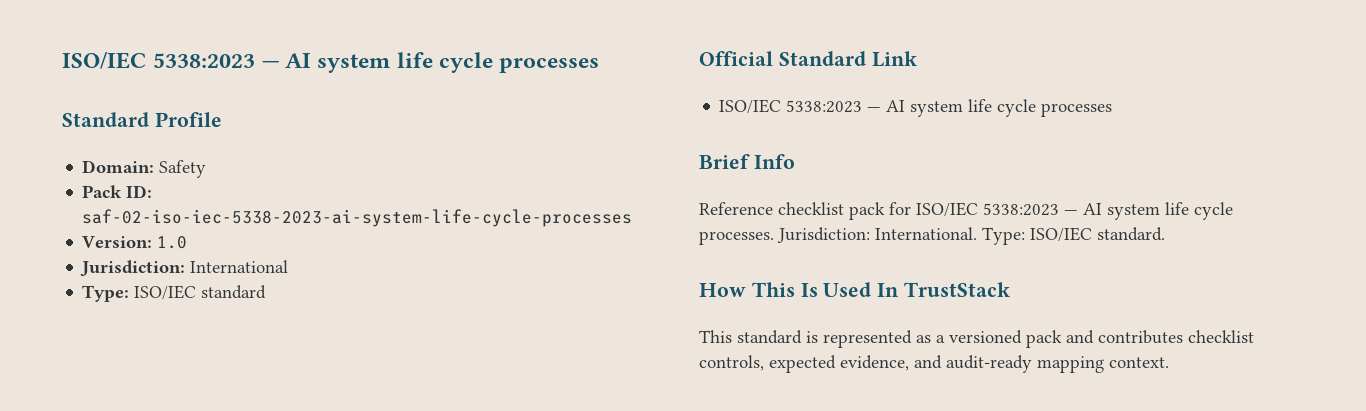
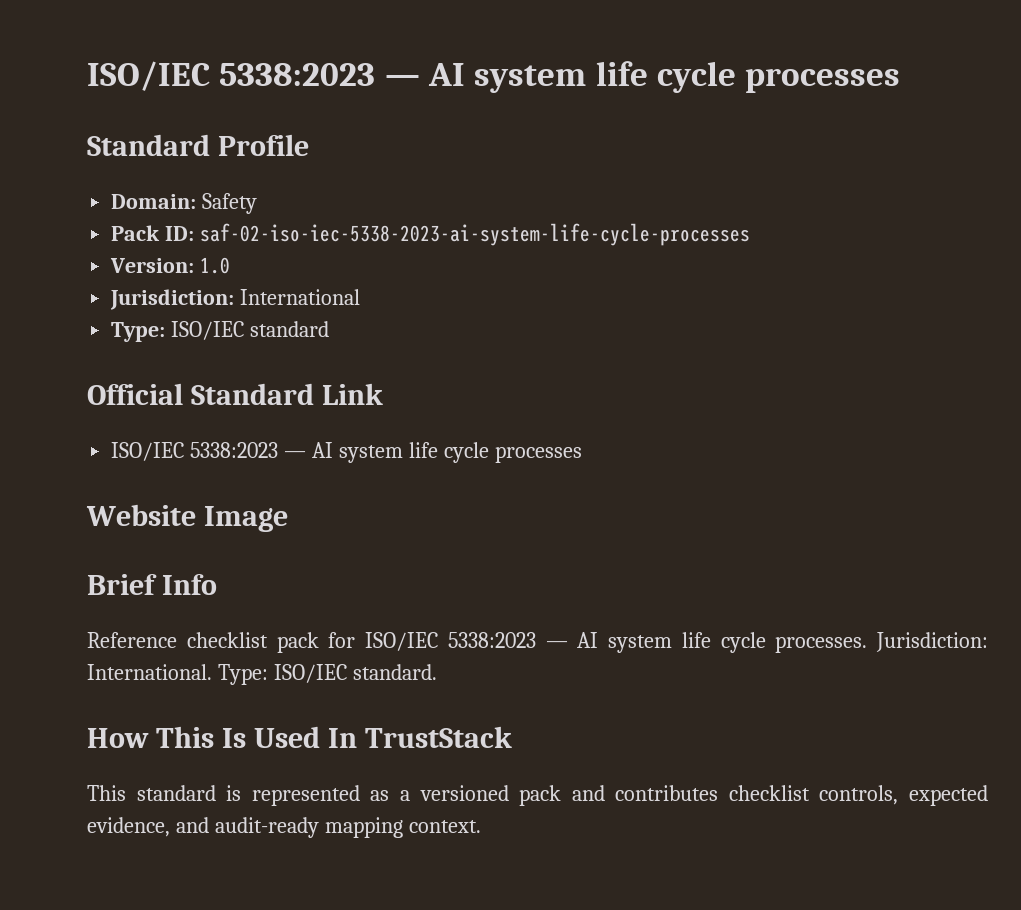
(1113, 110) none -> [86,504,288,532] // Website Image

